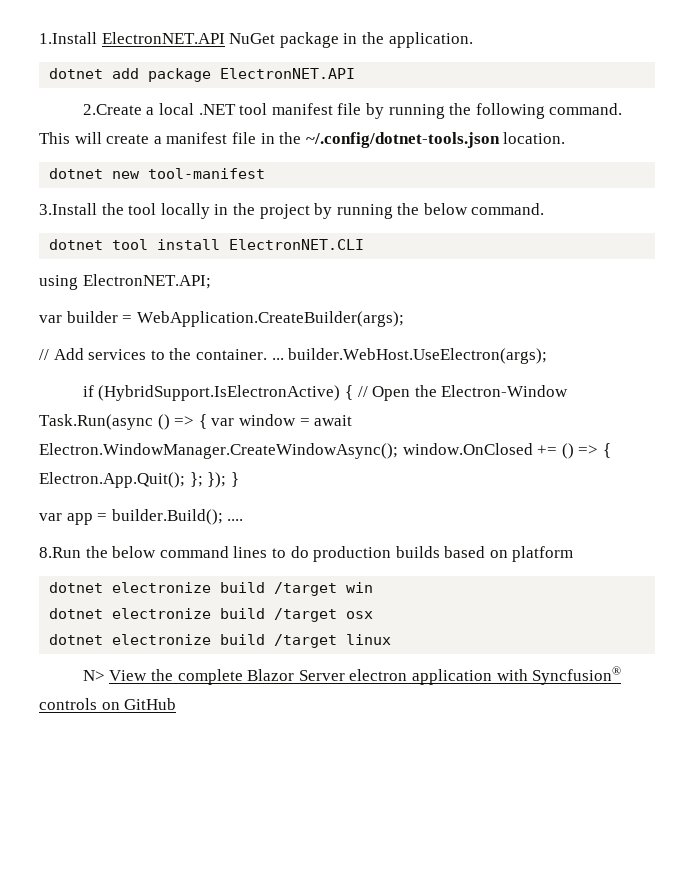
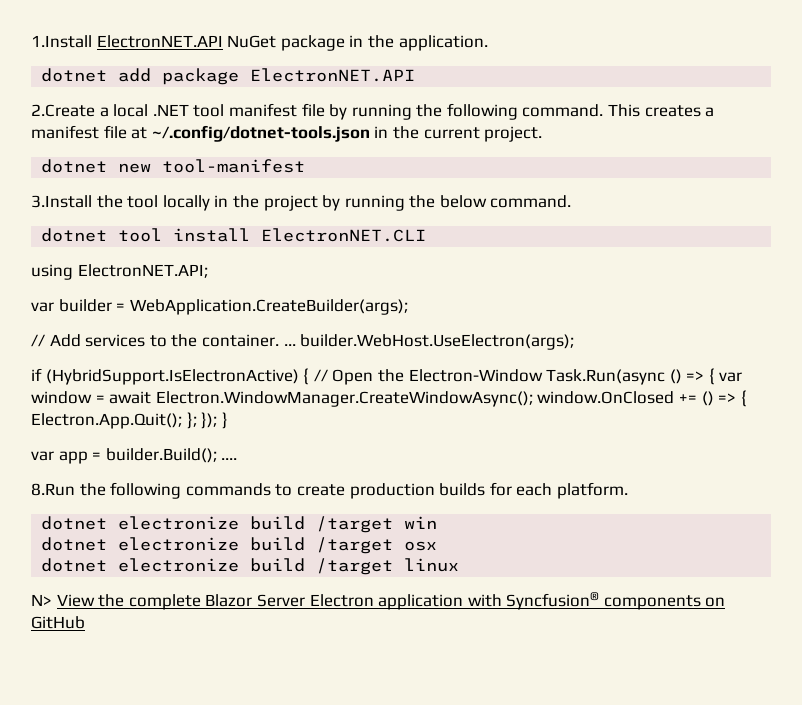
[74,132,150,144] will create -> [644,105,701,117] creates
[260,132,566,148] in the ~/.config/dotnet-tools.json location. -> [131,125,543,142] at ~/.config/dotnet-tools.json in the current project.
[112,546,574,562] below command lines to do production builds based on platform -> [110,482,628,499] following commands to create production builds for each platform.
[349,669,408,681] electron -> [309,594,374,607] Electron
[39,698,97,710] controls -> [603,595,701,610] components

